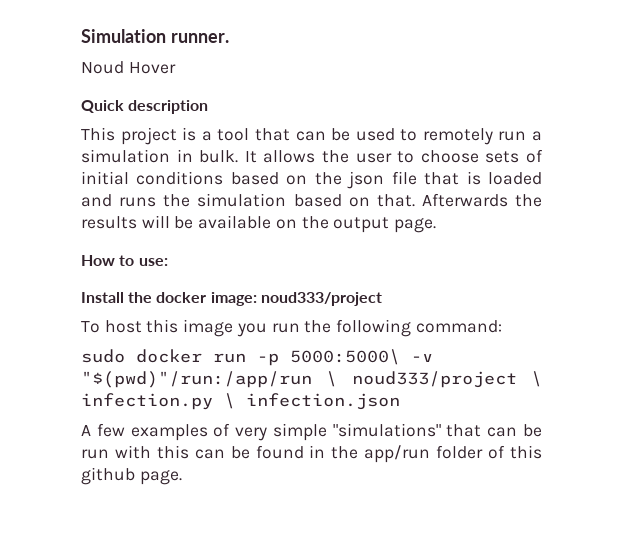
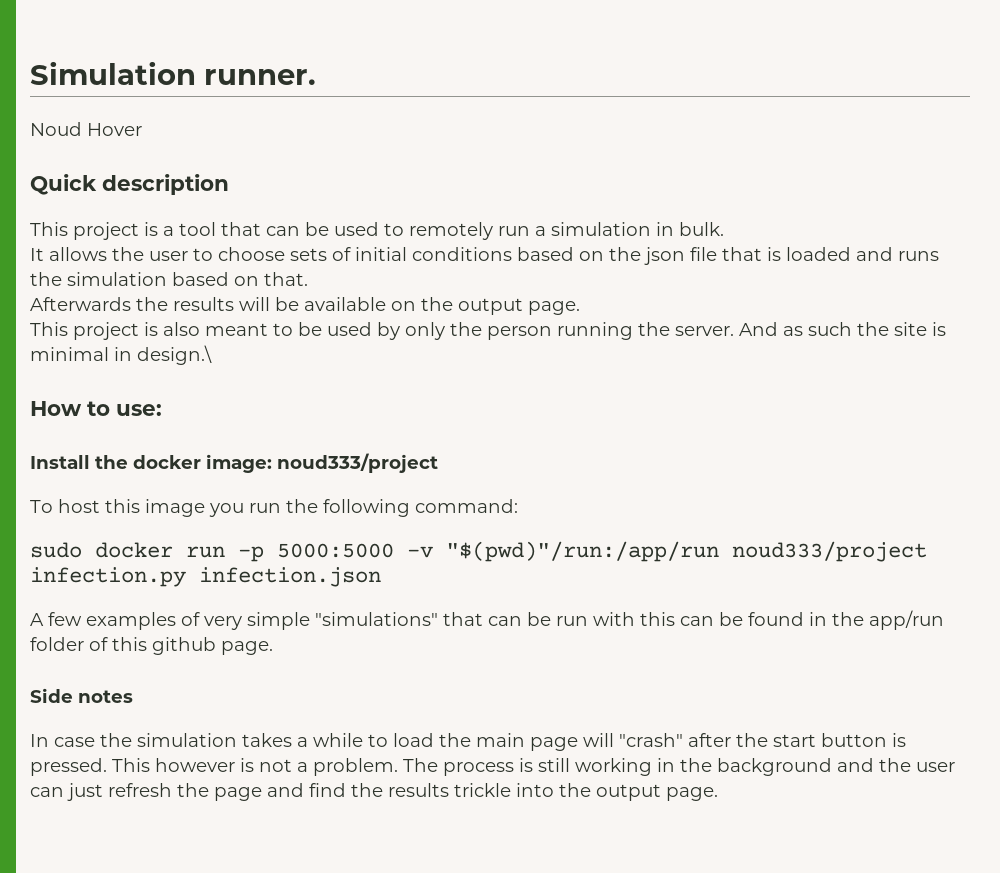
(239, 156) none -> (724, 229) //
(415, 200) none -> (308, 279) //
(437, 225) none -> [30,322,946,340] [30,345,212,365] // This project is also meant to be used by only the person running the server. And as such the site is minimal in design.\
[290,349,400,365] 5000:5000\ -> [277,543,394,558] 5000:5000
[326,371,542,388] [81,393,235,410] \ noud333/project \ infection.py \ -> [732,541,927,562] [30,567,186,587] noud333/project infection.py
(182, 477) none -> [30,688,133,703] [30,733,906,751] [30,758,955,776] [30,783,718,801] // Side notes // In case the simulation takes a while to load the main page will "crash" after the start button is pressed. This however is not a problem. The process is still working in the background and the user can just refresh the page and find the results trickle into the output page.

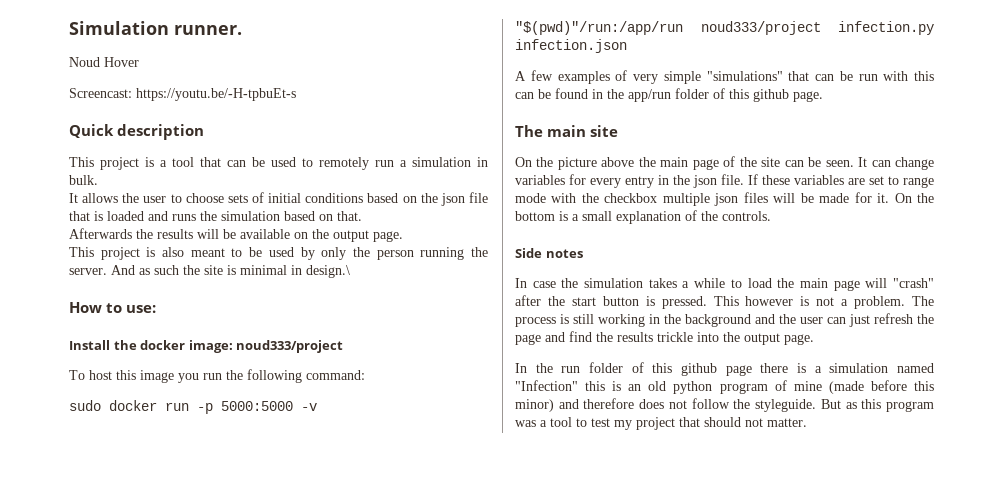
(142, 129) none -> [69,88,296,101] // Screencast: https://youtu.be/-H-tpbuEt-s
(273, 648) none -> [515,125,618,137] [515,156,934,170] [515,174,934,188] [515,192,934,206] [515,210,771,224] // The main site // On the picture above the main page of the site can be seen. It can change variables for every entry in the json file. If these variables are set to range mode with the checkbox multiple json files will be made for it. On the bottom is a small explanation of the controls.
(718, 794) none -> [515,362,934,376] [515,380,934,394] [515,398,934,412] [515,417,807,430] // In the run folder of this github page there is a simulation named "Infection" this is an old python program of mine (made before this minor) and therefore does not follow the styleguide. But as this program was a tool to test my project that should not matter.

